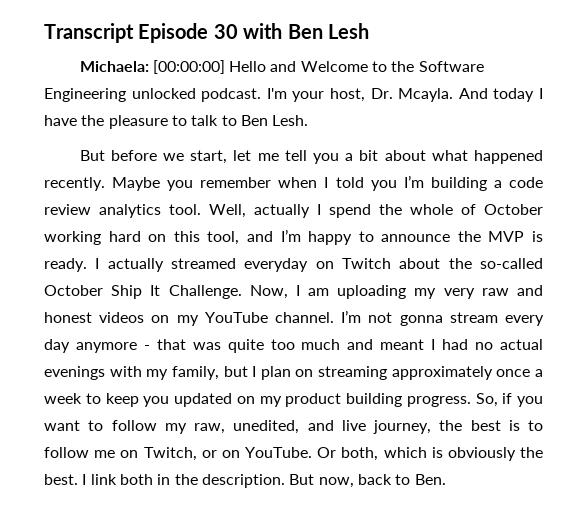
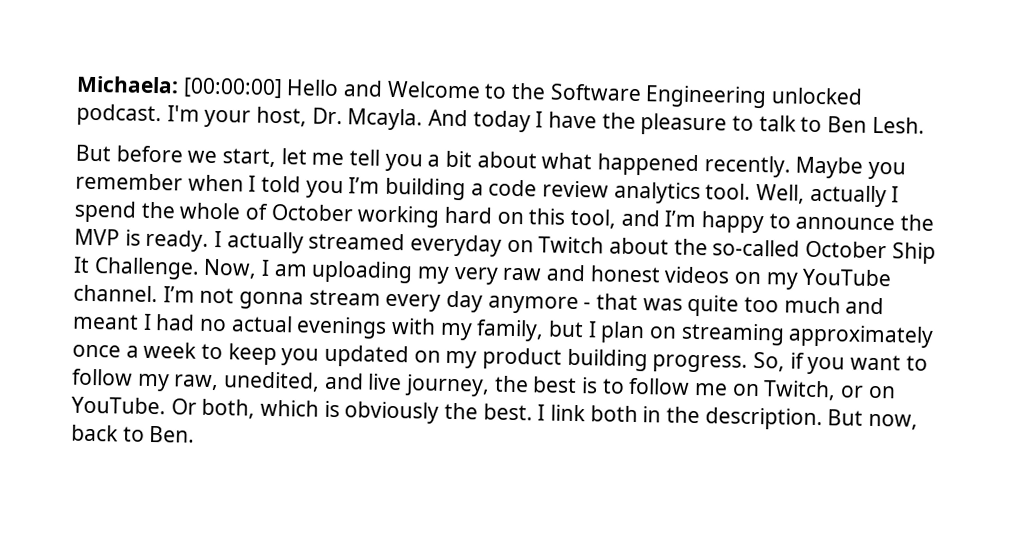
[44,23,369,43] Transcript Episode 30 with Ben Lesh // -> (76, 84) none

